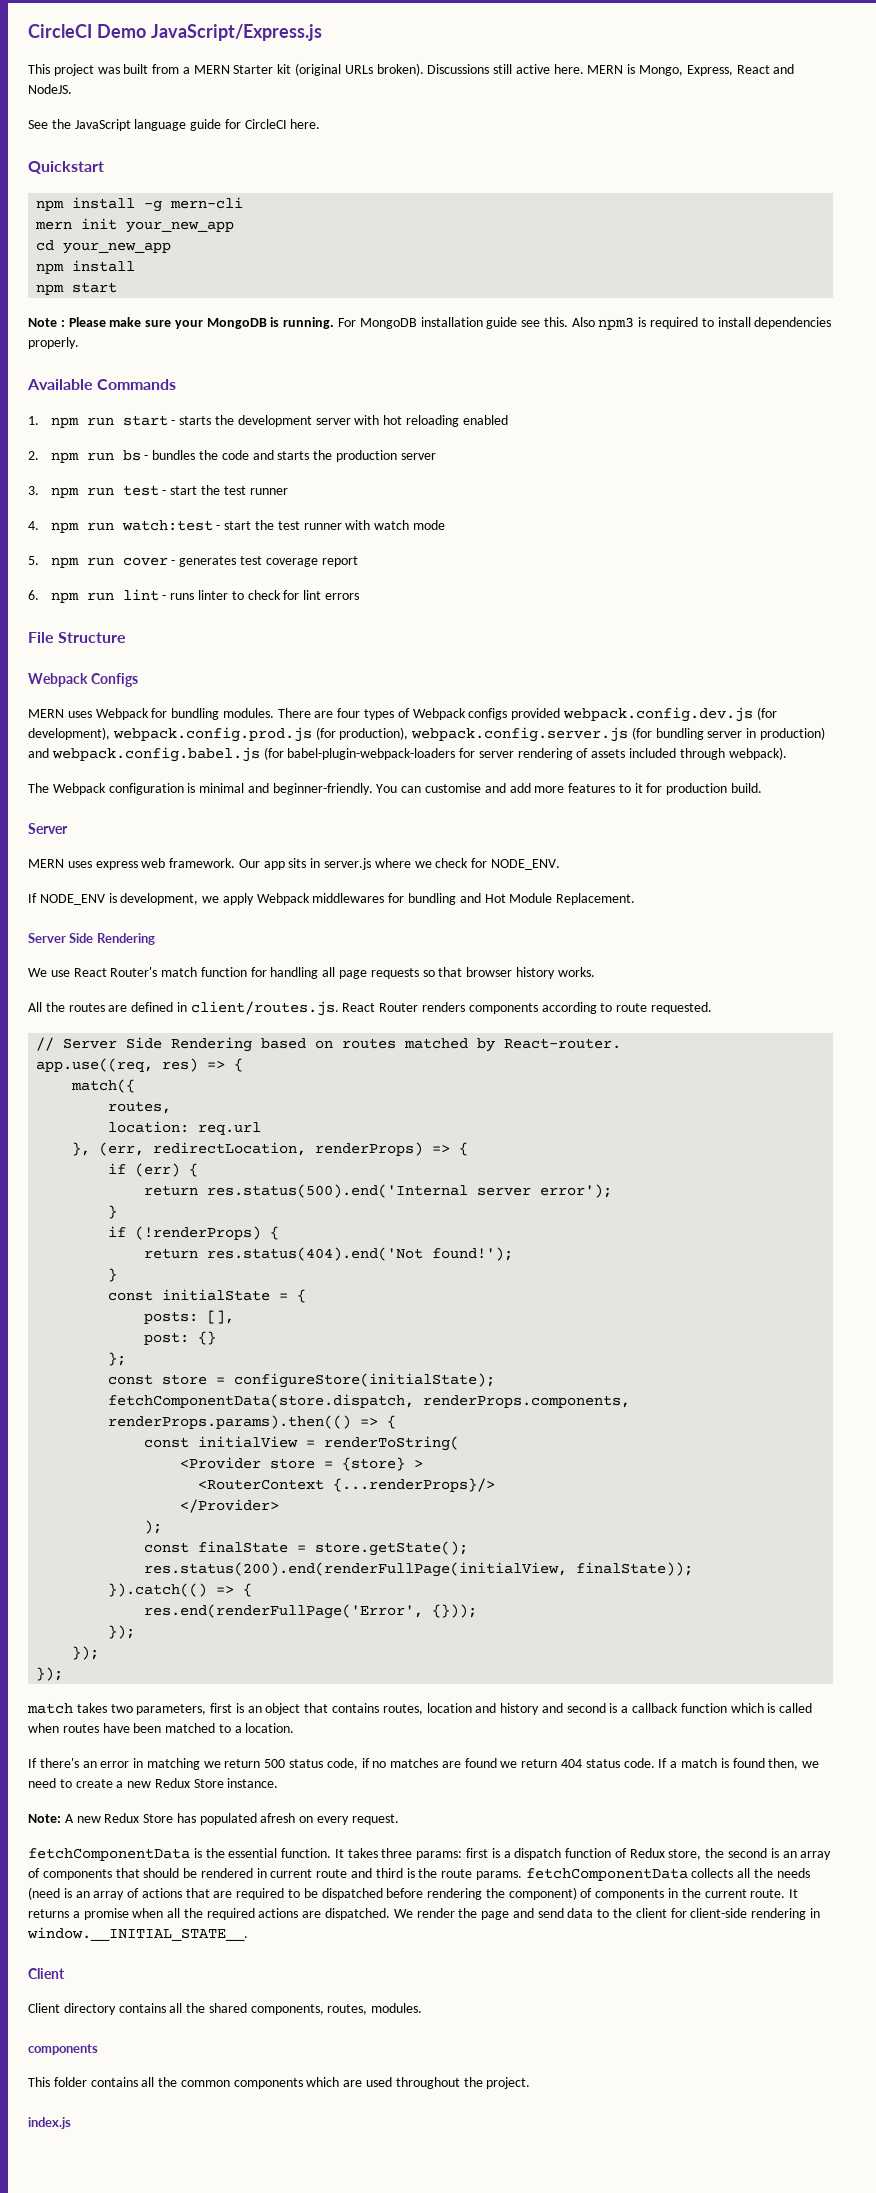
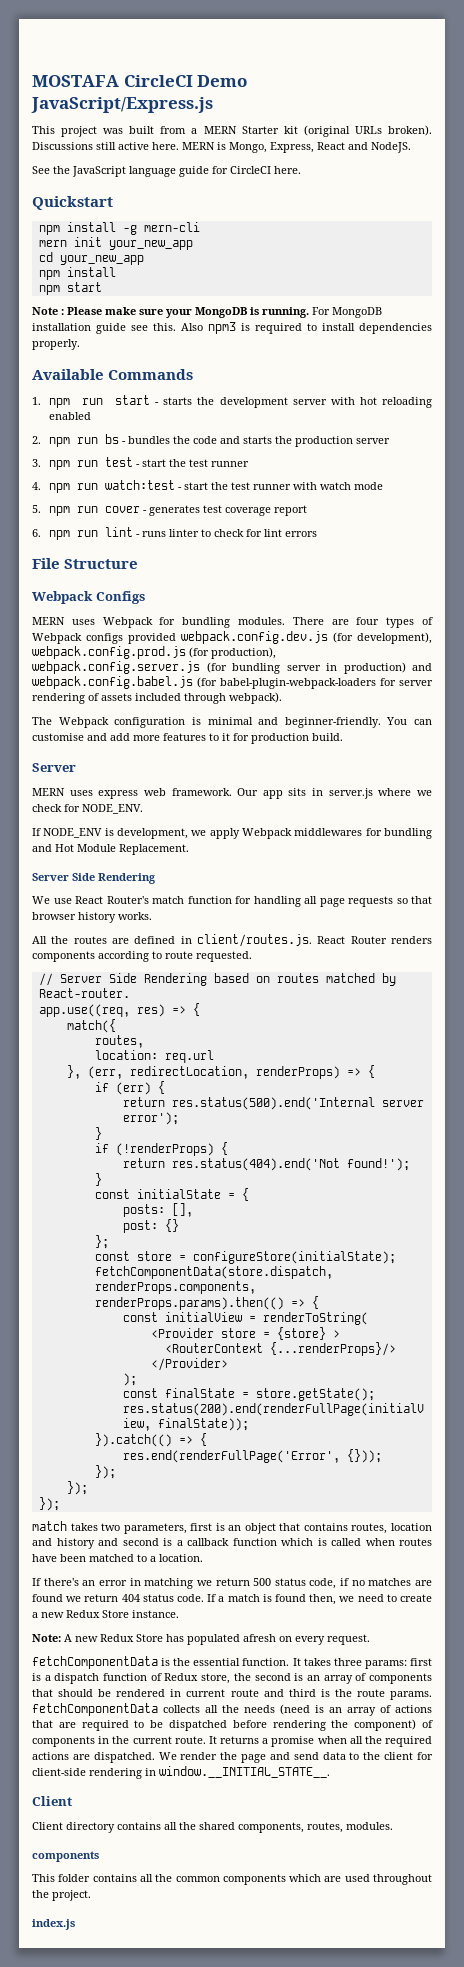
(28, 31) none -> [32,75,119,87] MOSTAFA

